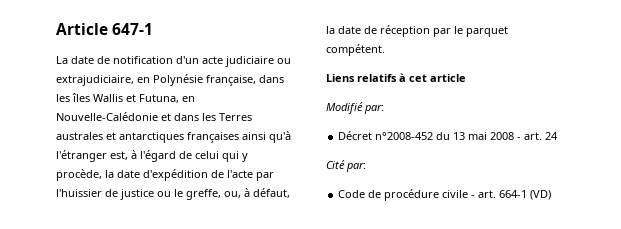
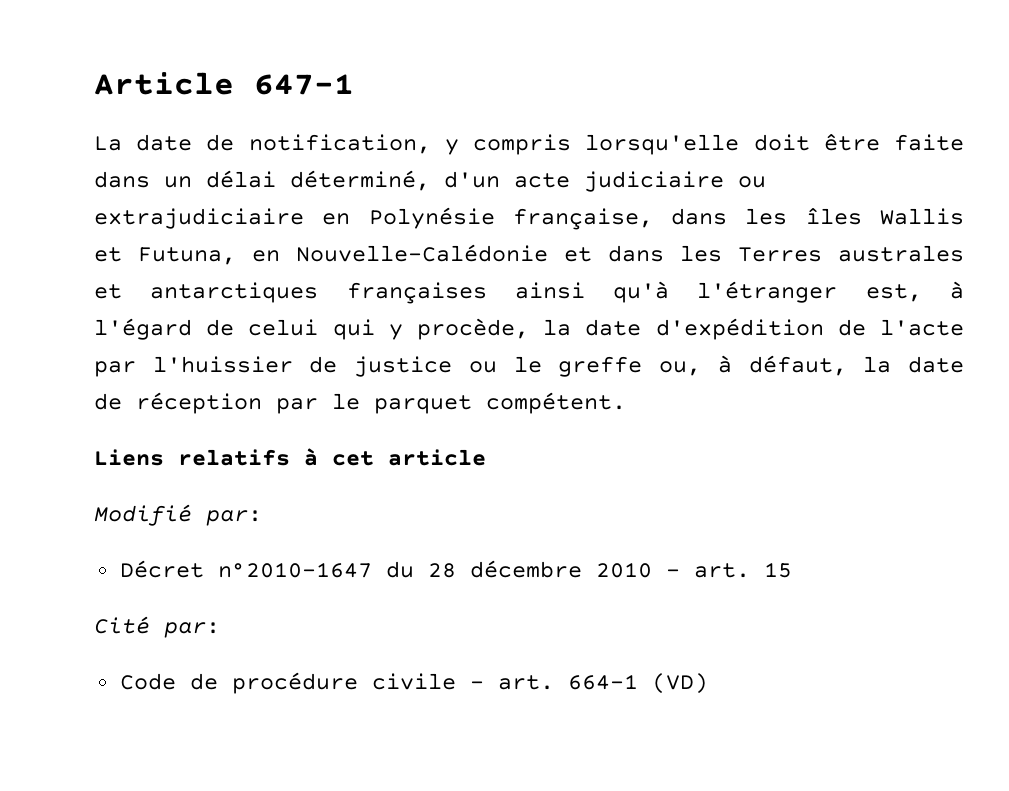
[113,56,173,64] notification -> [248,133,964,155] [94,170,430,191] notification, y compris lorsqu'elle doit être faite dans un délai déterminé,
[56,75,134,86] extrajudiciaire, -> [94,208,304,229] extrajudiciaire
[186,189,221,200] greffe, -> [558,356,643,377] greffe
[375,132,559,140] n°2008-452 du 13 mai 2008 - art. 24 -> [217,560,792,578] n°2010-1647 du 28 décembre 2010 - art. 15

